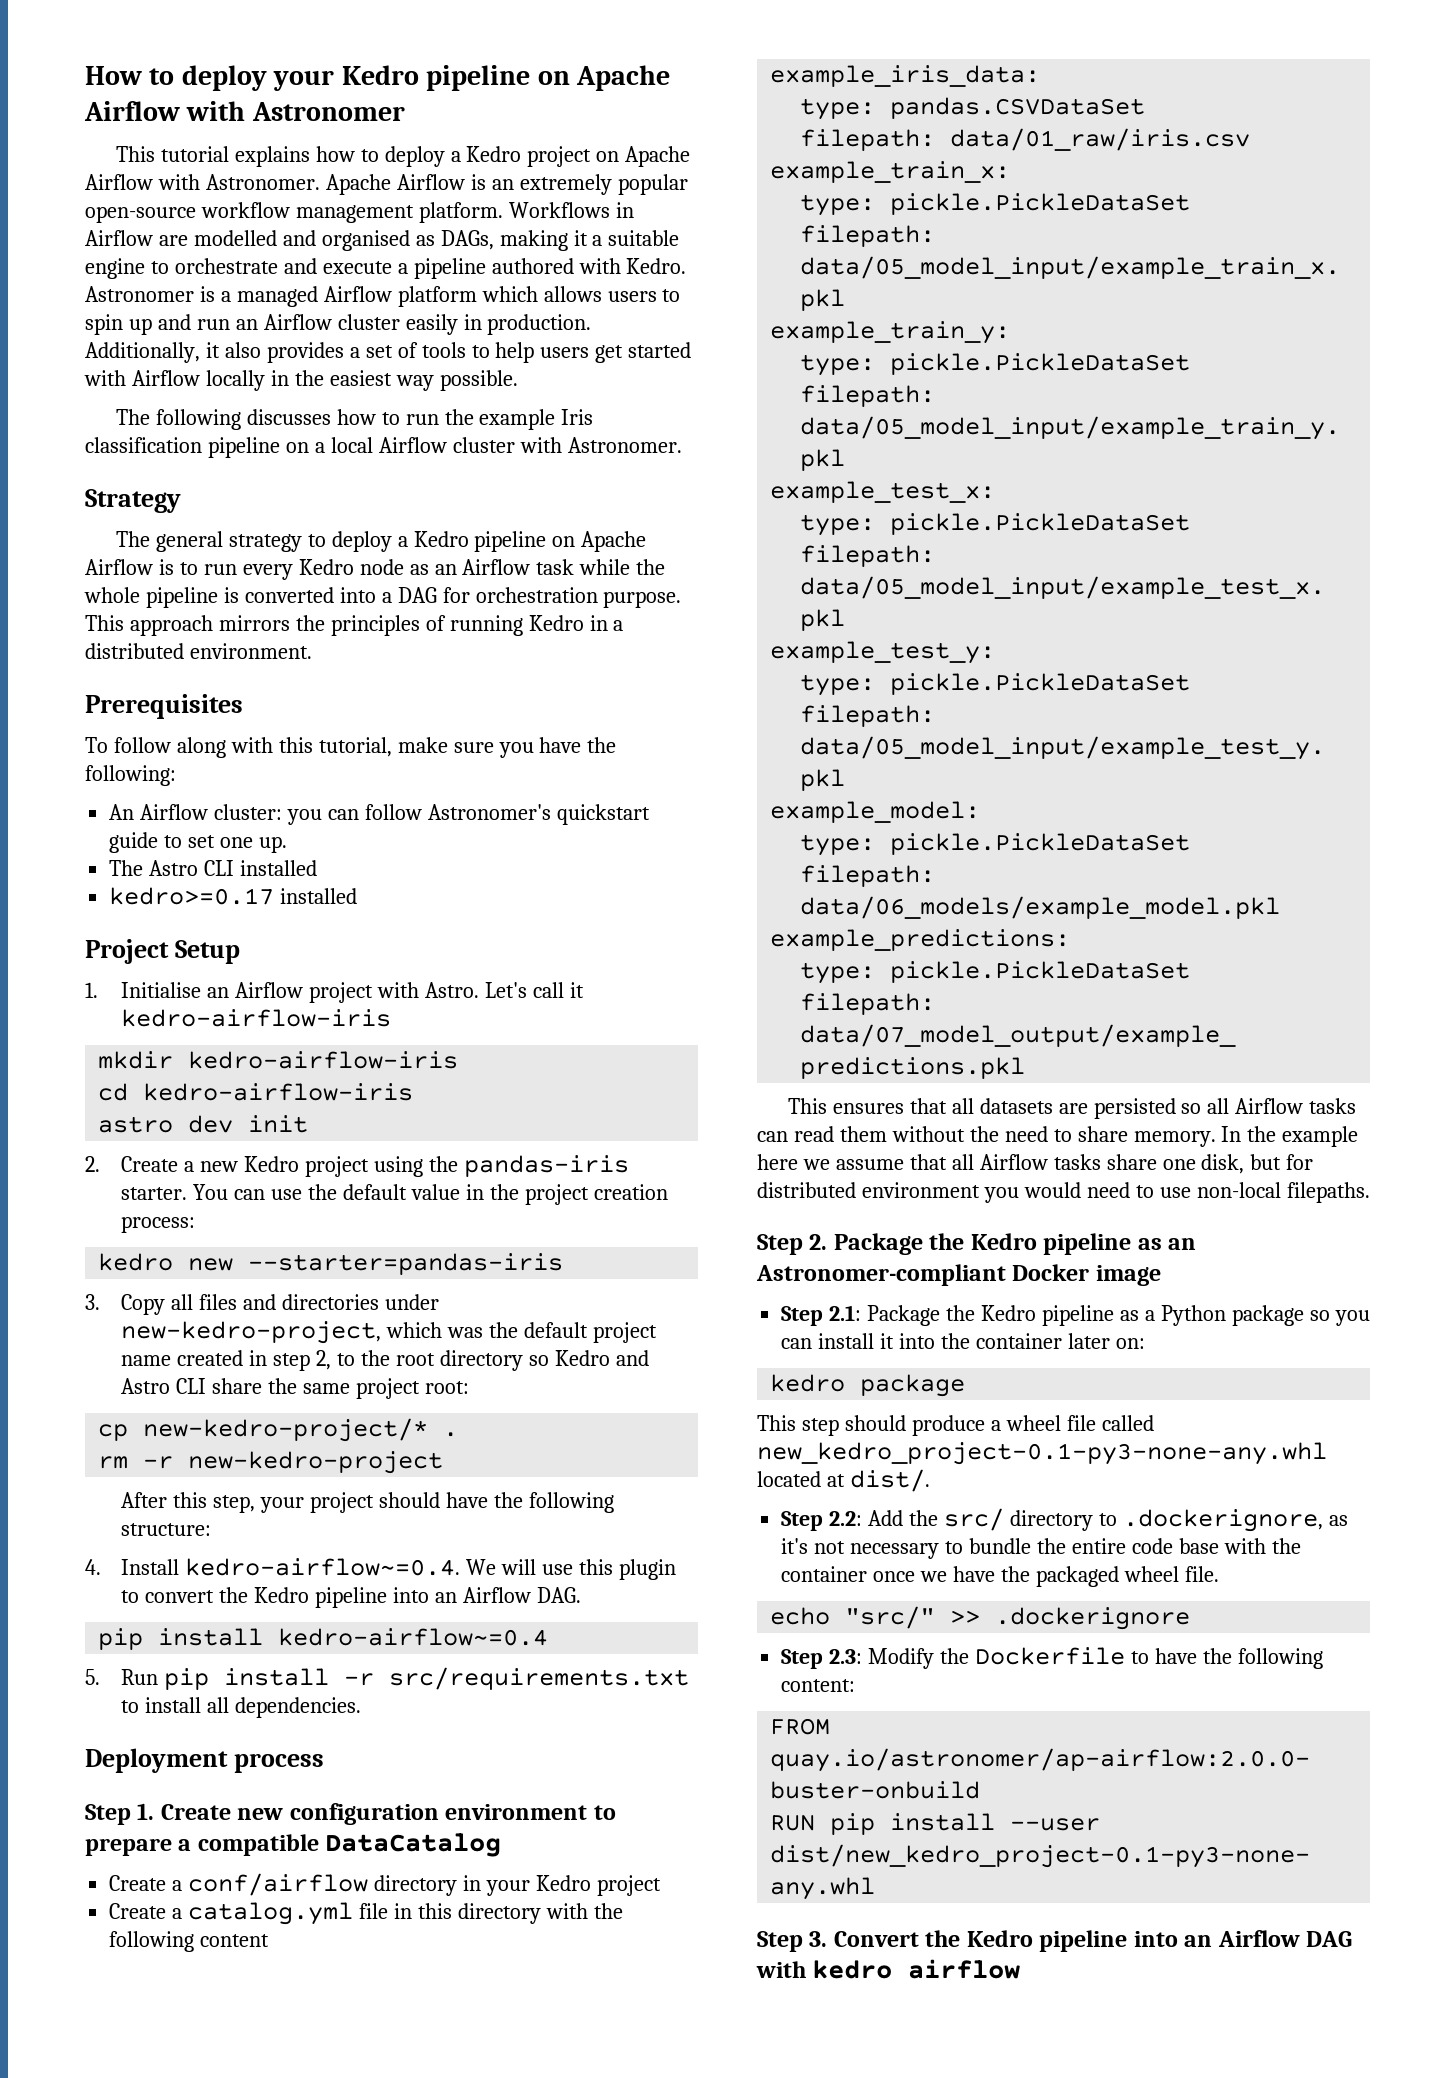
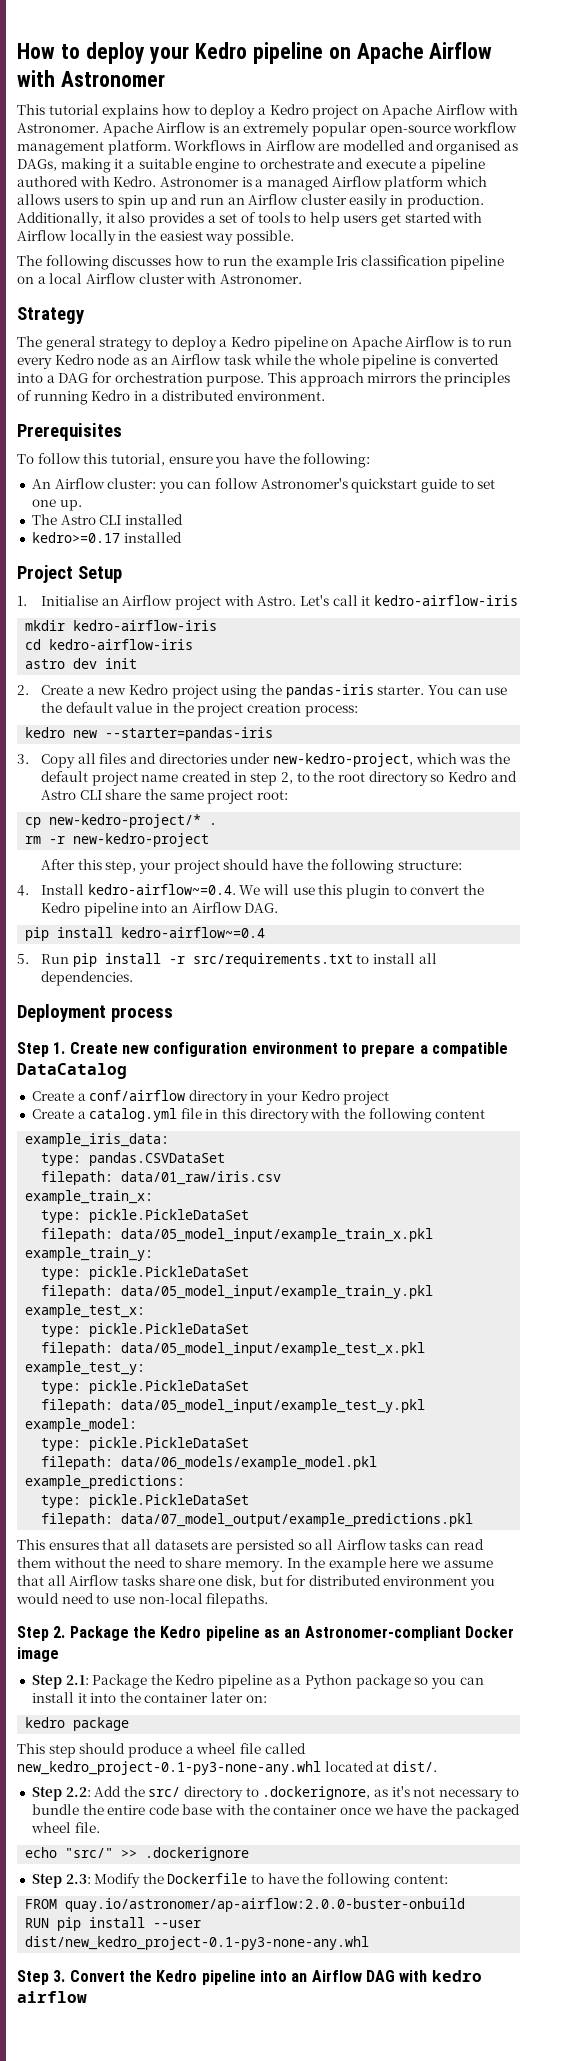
[176,737,494,758] along with this tutorial, make sure -> [83,453,213,466] this tutorial, ensure

